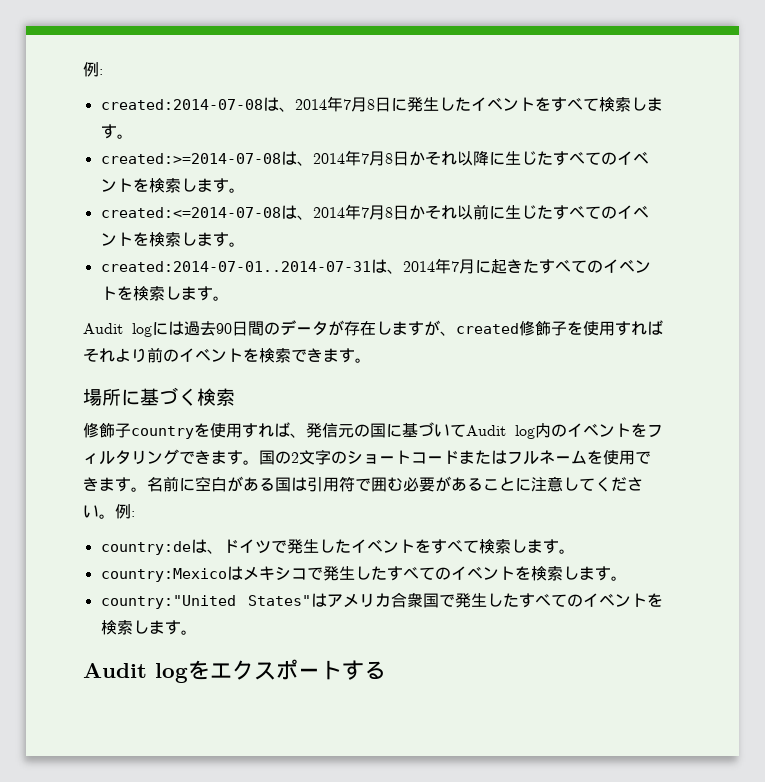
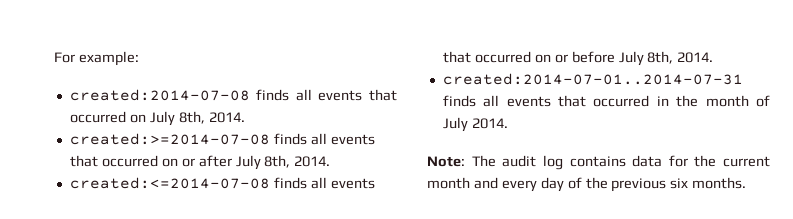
[83,62,103,77] 例: -> [54,51,139,66] For example:
[262,96,663,112] [100,124,133,139] [100,150,649,166] [100,178,245,193] [100,204,649,220] [100,232,245,247] [100,258,651,274] [100,286,229,301] [83,320,663,337] [83,347,371,363] [83,387,235,406] [83,422,663,439] [83,449,651,465] [83,476,643,492] [83,504,135,519] [100,539,575,555] [100,566,627,582] [100,592,663,609] [100,620,197,635] [83,659,386,683] は、2014年7月8日に発生したイベントをすべて検索します。 // created:>=2014-07-08は、2014年7月8日かそれ以降に生じたすべてのイベントを検索します。 // created:<=2014-07-08は、2014年7月8日かそれ以前に生じたすべてのイベントを検索します。 // created:2014-07-01..2014-07-31は、2014年7月に起きたすべてのイベントを検索します。 // Audit logには過去90日間のデータが存在しますが、created修飾子を使用すればそれより前のイベントを検索できます。 // 場所に基づく検索 // 修飾子countryを使用すれば、発信元の国に基づいてAudit log内のイベントをフィルタリングできます。国の2文字のショートコードまたはフルネームを使用できます。名前に空白がある国は引用符で囲む必要があることに注意してください。例: // country:deは、ドイツで発生したイベントをすべて検索します。 // country:Mexicoはメキシコで発生したすべてのイベントを検索します。 // country:"United States"はアメリカ合衆国で発生したすべてのイベントを検索します。 // Audit logをエクスポートする -> [256,89,397,101] [69,111,245,126] [69,133,375,145] [69,155,331,170] [69,177,375,189] [442,51,714,66] [442,73,743,85] [442,95,770,107] [442,117,508,132] [427,155,770,170] [427,177,747,192] finds all events that occurred on July 8th, 2014. // created:>=2014-07-08 finds all events that occurred on or after July 8th, 2014. // created:<=2014-07-08 finds all events that occurred on or before July 8th, 2014. // created:2014-07-01..2014-07-31 finds all events that occurred in the month of July 2014. // Note: The audit log contains data for the current month and every day of the previous six months.

